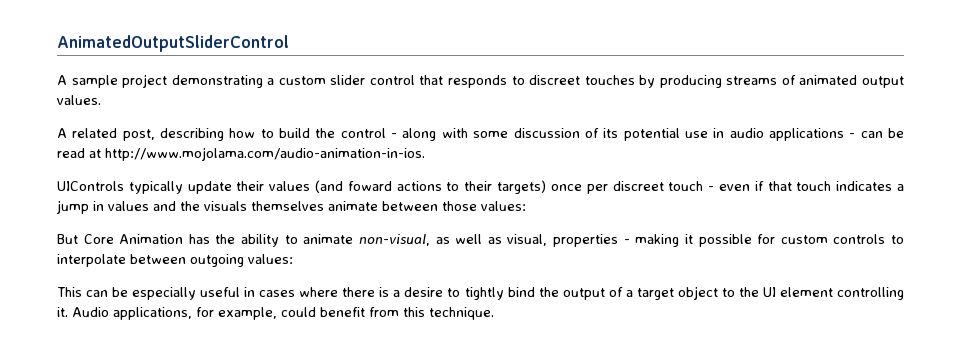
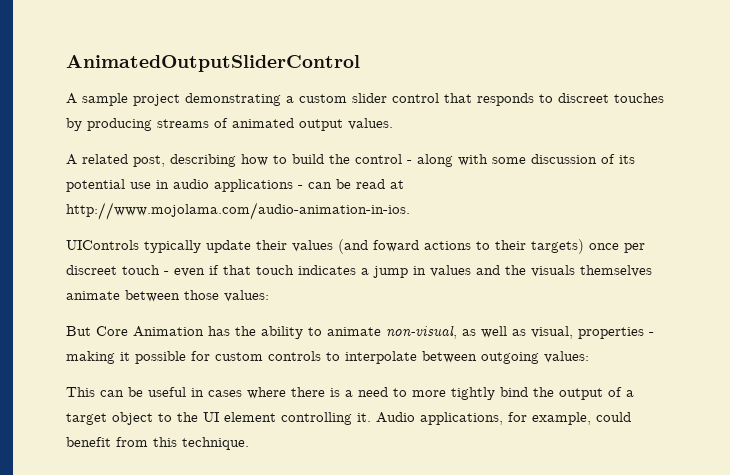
[132,287,197,300] especially -> (143, 392) none
[404,287,461,297] desire to -> [358,387,446,397] need to more

